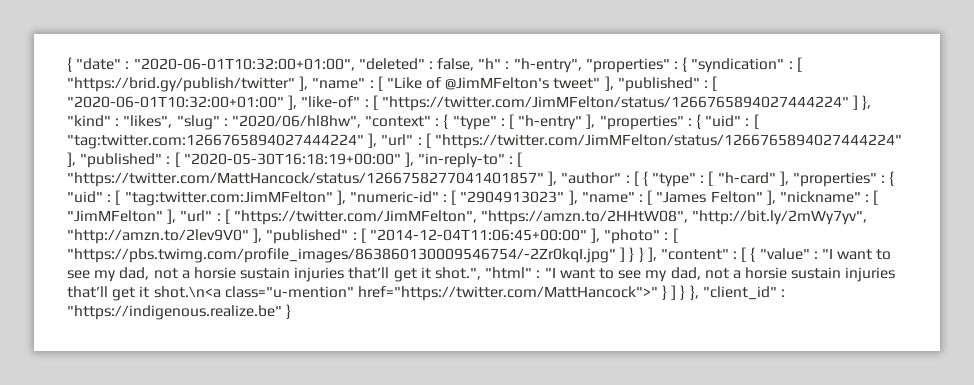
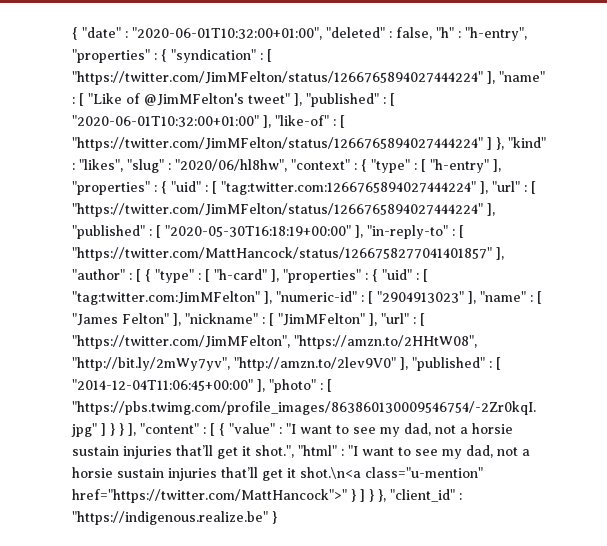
[67,77,295,92] "https://brid.gy/publish/twitter" -> [72,71,483,85] "https://twitter.com/JimMFelton/status/1266765894027444224"

